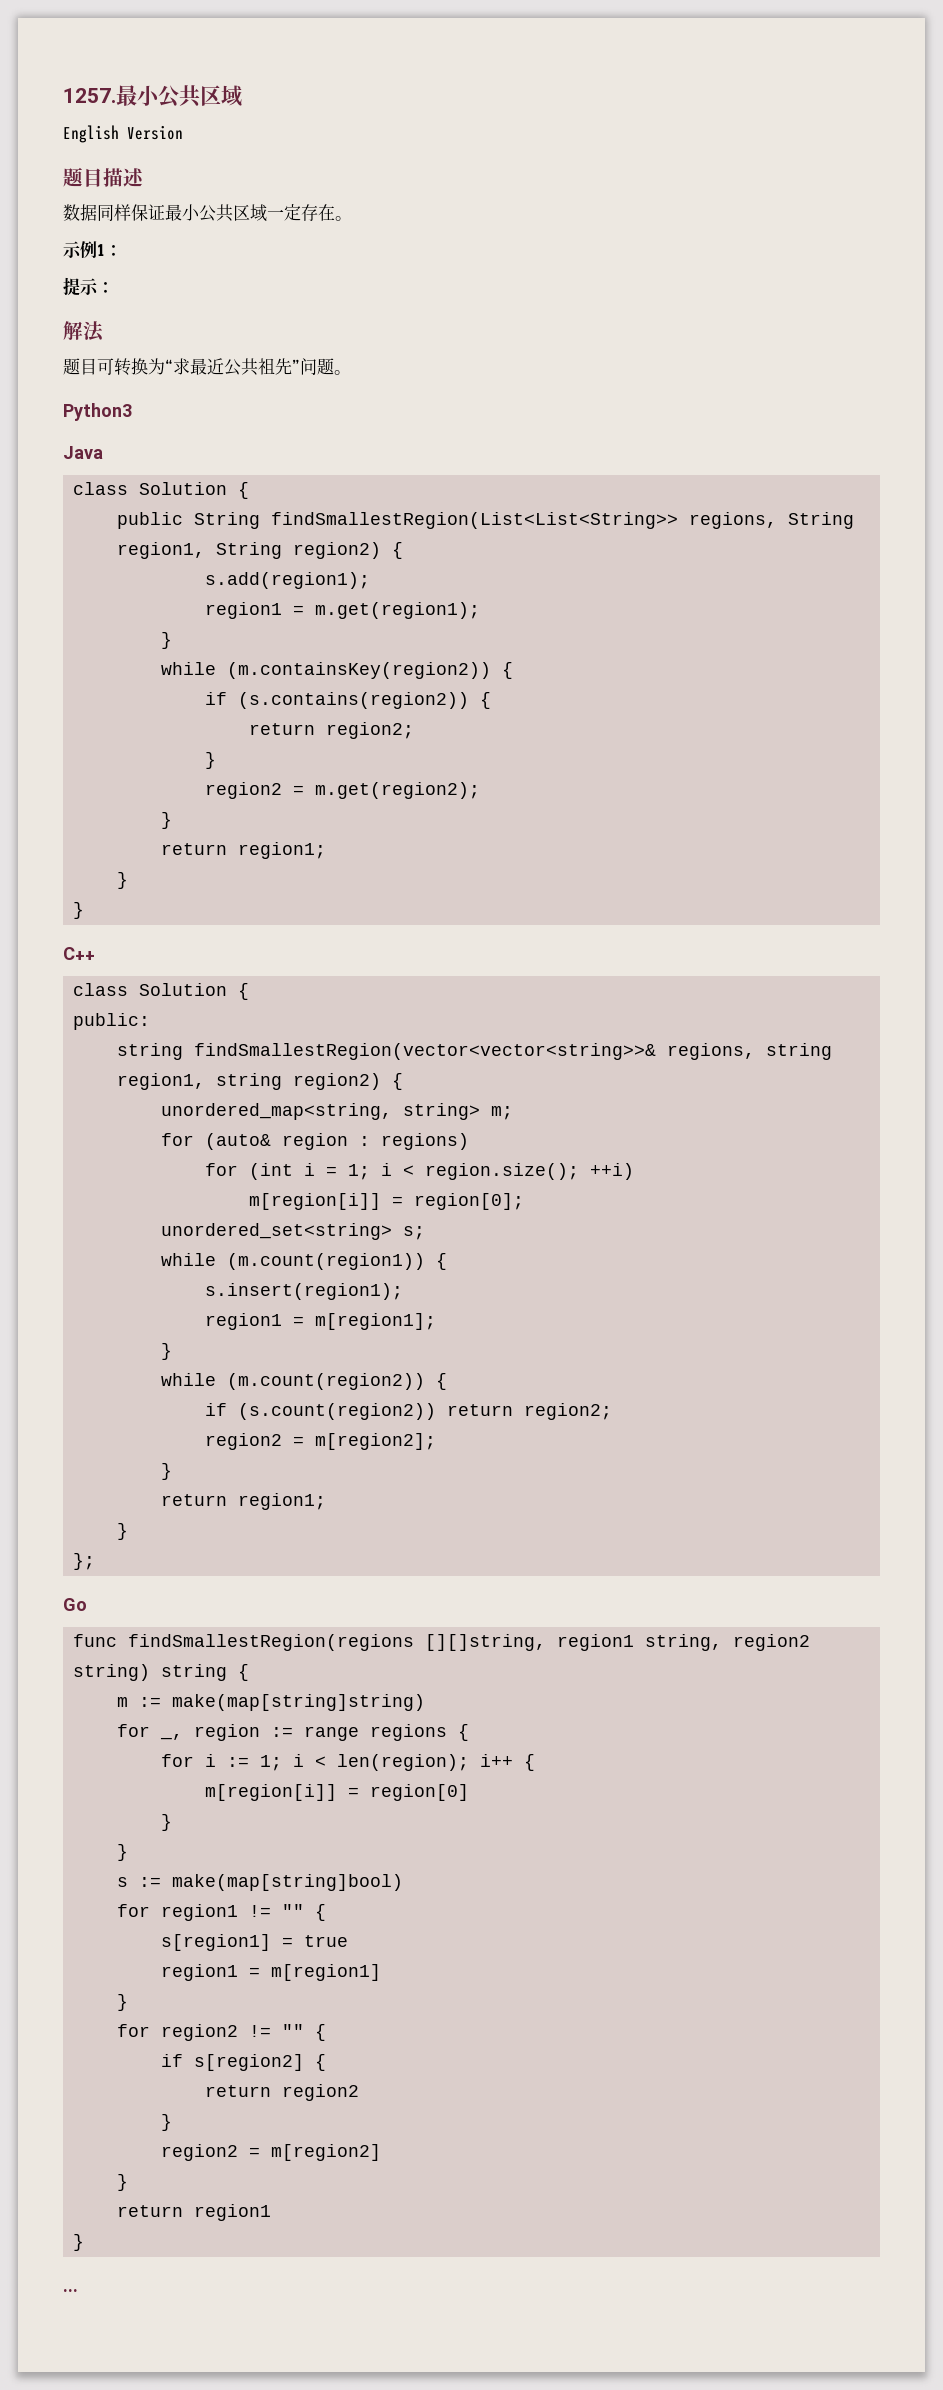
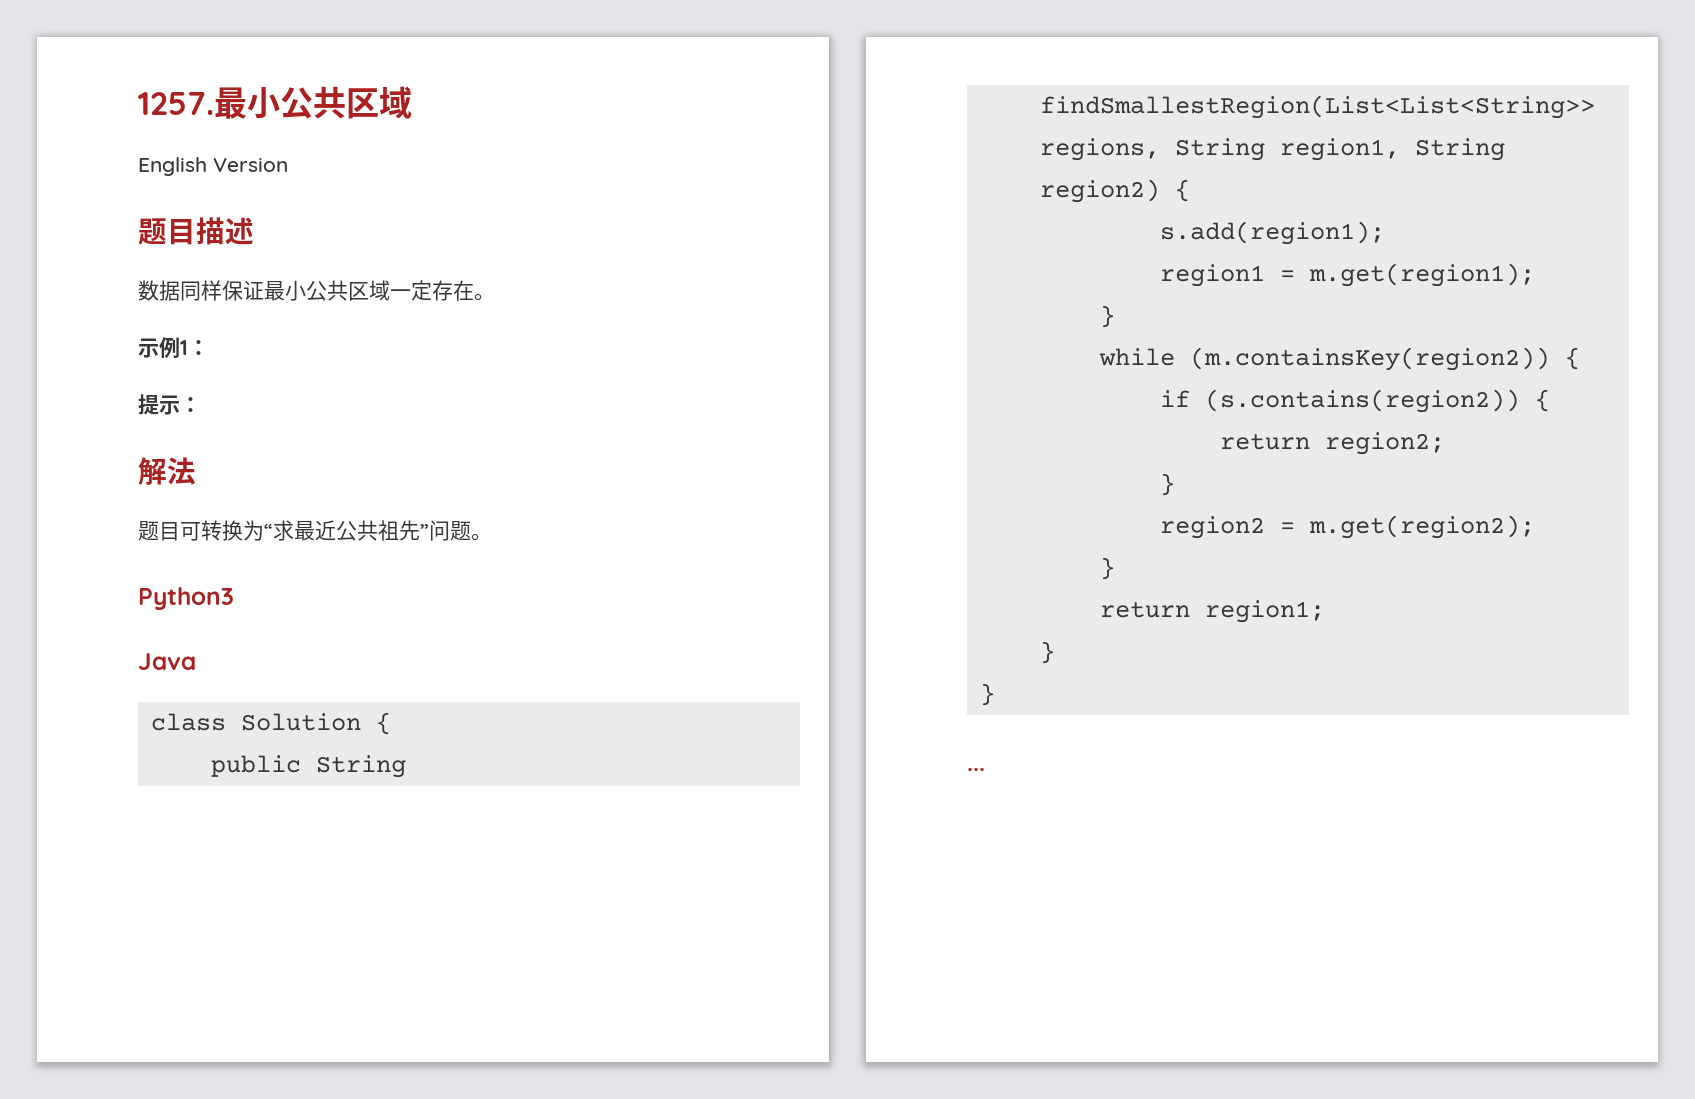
[63,947,95,960] [73,983,250,1000] [73,1013,151,1030] [117,1043,833,1060] [117,1073,404,1090] [161,1103,514,1120] [161,1133,470,1150] [205,1163,635,1180] [249,1193,525,1210] [161,1223,426,1240] [161,1253,448,1270] [205,1283,404,1300] [205,1313,437,1330] [161,1343,173,1360] [161,1373,448,1390] [205,1403,613,1420] [205,1433,437,1450] [161,1463,173,1480] [161,1493,327,1510] [117,1523,129,1540] [73,1553,96,1570] [63,1598,87,1611] [73,1634,811,1651] [73,1664,250,1681] [117,1694,426,1711] [117,1724,470,1741] [161,1754,536,1771] [205,1784,470,1801] [161,1814,173,1831] [117,1844,129,1861] [117,1874,404,1891] [117,1904,327,1921] [161,1934,349,1951] [161,1964,382,1981] [117,1994,129,2011] [117,2024,327,2041] [161,2054,327,2071] [205,2084,360,2101] [161,2114,173,2131] [161,2144,382,2161] [117,2174,129,2191] [117,2204,272,2221] [73,2234,85,2251] // C++ // class Solution { // public: // string findSmallestRegion(vector<vector<string>>& regions, string region1, string region2) { // unordered_map<string, string> m; // for (auto& region : regions) // for (int i = 1; i < region.size(); ++i) // m[region[i]] = region[0]; // unordered_set<string> s; // while (m.count(region1)) { // s.insert(region1); // region1 = m[region1]; // } // while (m.count(region2)) { // if (s.count(region2)) return region2; // region2 = m[region2]; // } // return region1; // } // }; // Go // func findSmallestRegion(regions [][]string, region1 string, region2 string) string { // m := make(map[string]string) // for _, region := range regions { // for i := 1; i < len(region); i++ { // m[region[i]] = region[0] // } // } // s := make(map[string]bool) // for region1 != "" { // s[region1] = true // region1 = m[region1] // } // for region2 != "" { // if s[region2] { // return region2 // } // region2 = m[region2] // } // return region1 // } -> (995, 694) none

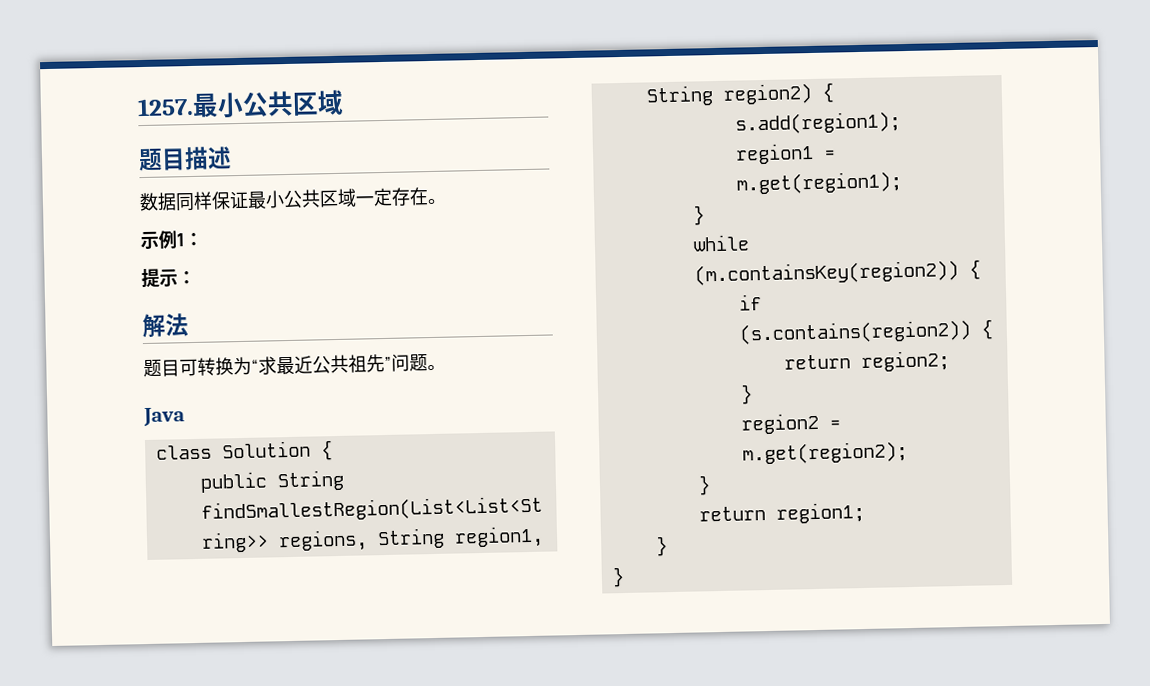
[138,157,288,176] // English Version -> (344, 102) none
[138,587,234,610] // Python3 -> (446, 367) none
[967,768,985,771] // ... -> (625, 577) none

